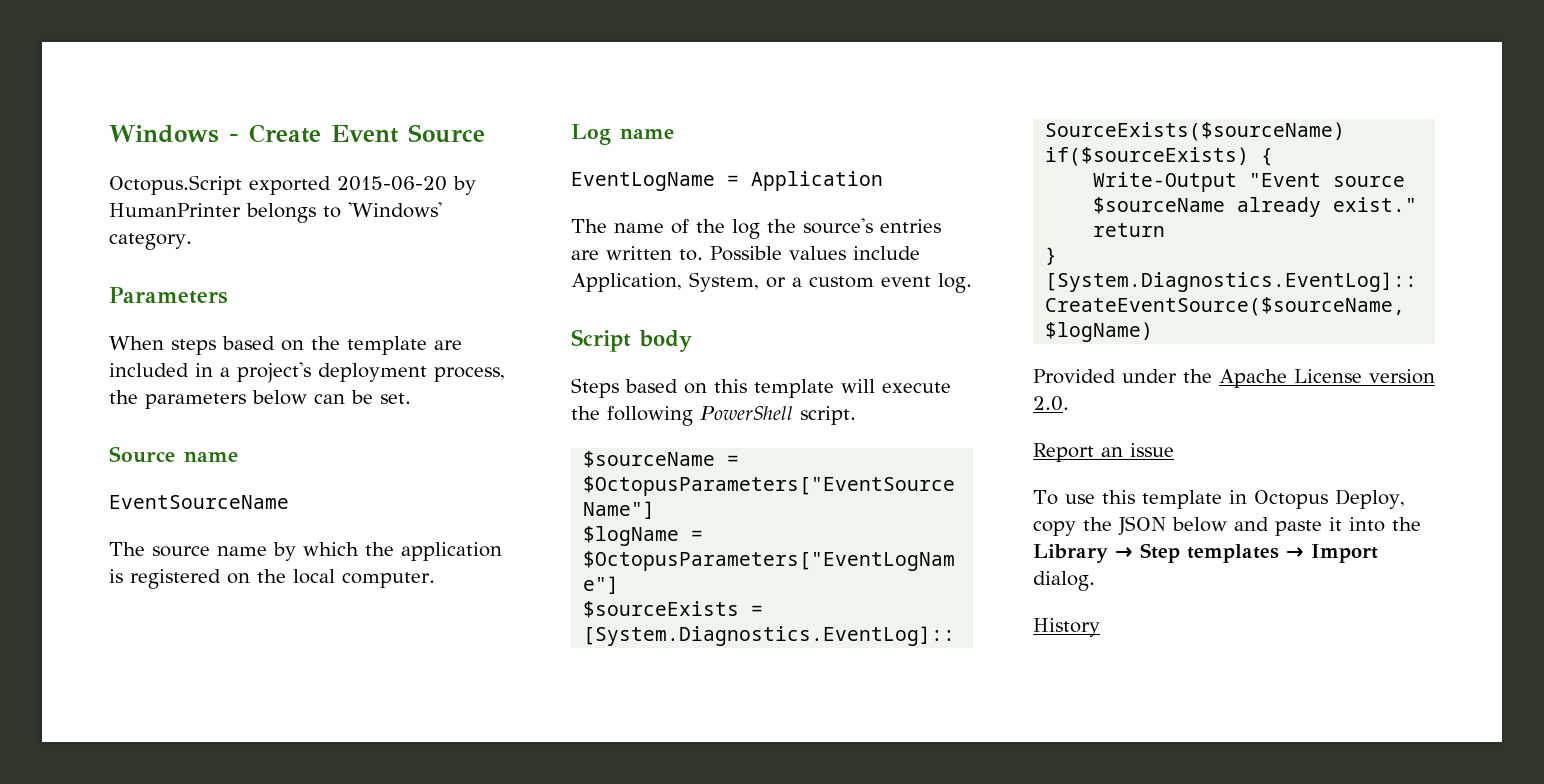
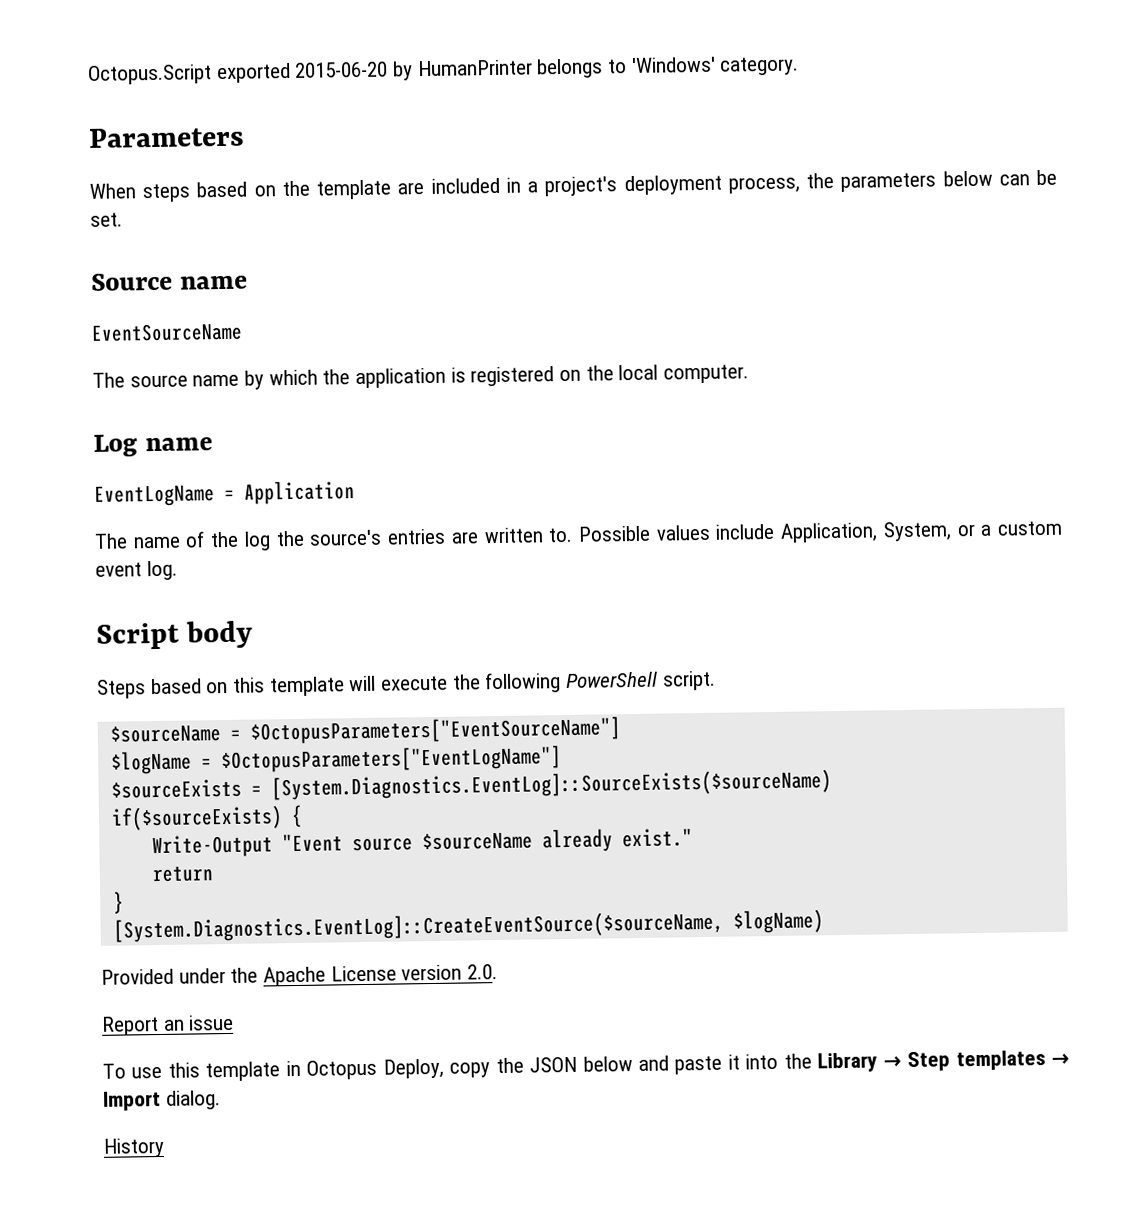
[109,124,485,143] Windows - Create Event Source // -> (88, 74) none

